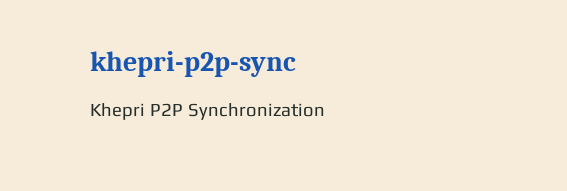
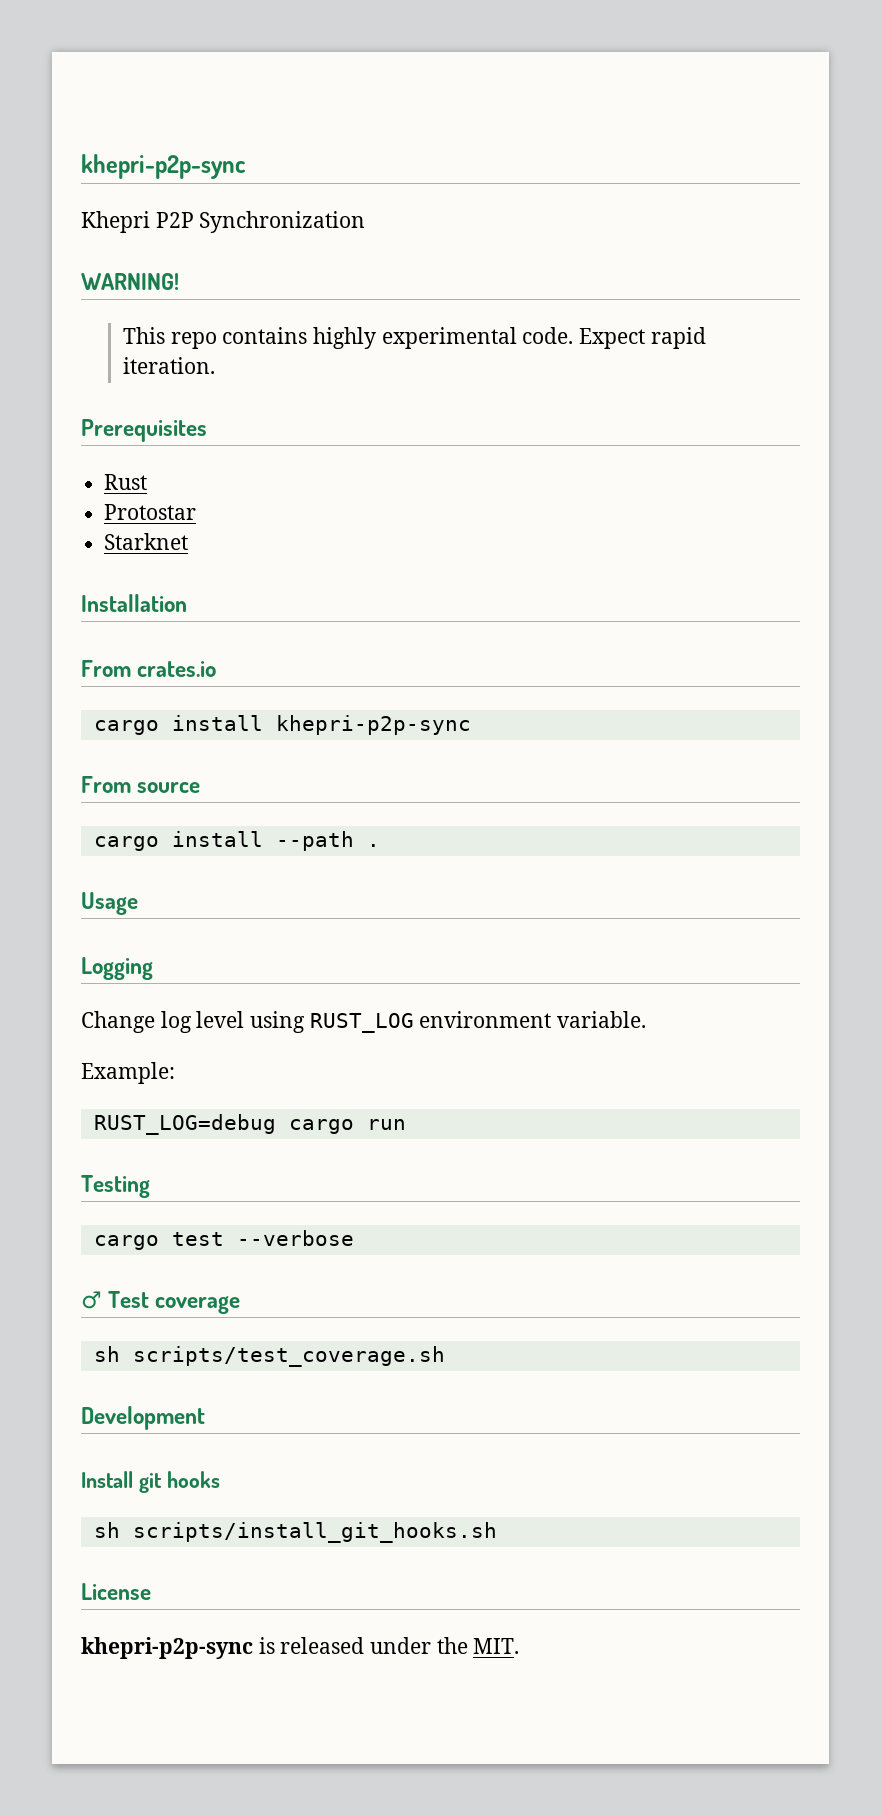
(325, 111) none -> [81,273,179,290] [122,327,706,349] [122,357,215,374] [81,419,207,442] [104,474,148,490] [104,504,197,520] [104,533,189,550] [81,594,187,612] [81,660,217,677] [93,715,471,735] [81,776,201,793] [93,831,380,851] [81,892,138,915] [81,957,153,980] [81,1011,647,1033] [81,1062,175,1084] [93,1114,406,1135] [81,1175,150,1198] [93,1230,354,1250] [81,1291,241,1314] [93,1346,445,1367] [81,1406,205,1430] [81,1471,220,1493] [93,1522,497,1543] [81,1583,151,1600] [81,1637,520,1659] // WARNING! // This repo contains highly experimental code. Expect rapid iteration. // Prerequisites // Rust // Protostar // Starknet // Installation // From crates.io // cargo install khepri-p2p-sync // From source // cargo install --path . // Usage // Logging // Change log level using RUST_LOG environment variable. // Example: // RUST_LOG=debug cargo run // Testing // cargo test --verbose // ♂ Test coverage // sh scripts/test_coverage.sh // Development // Install git hooks // sh scripts/install_git_hooks.sh // License // khepri-p2p-sync is released under the MIT.

